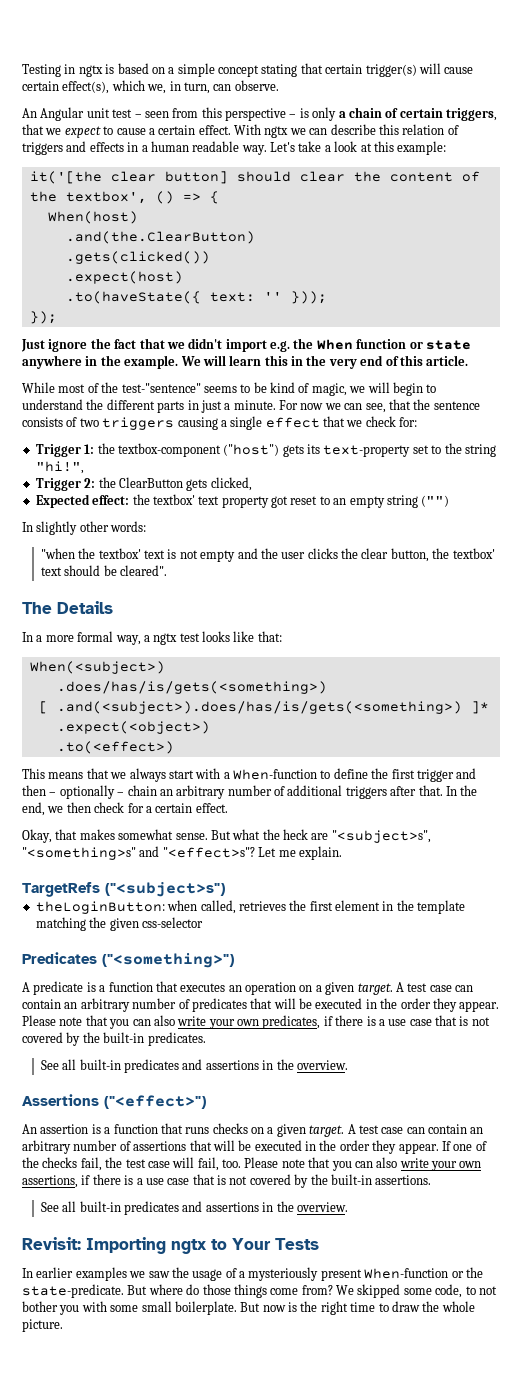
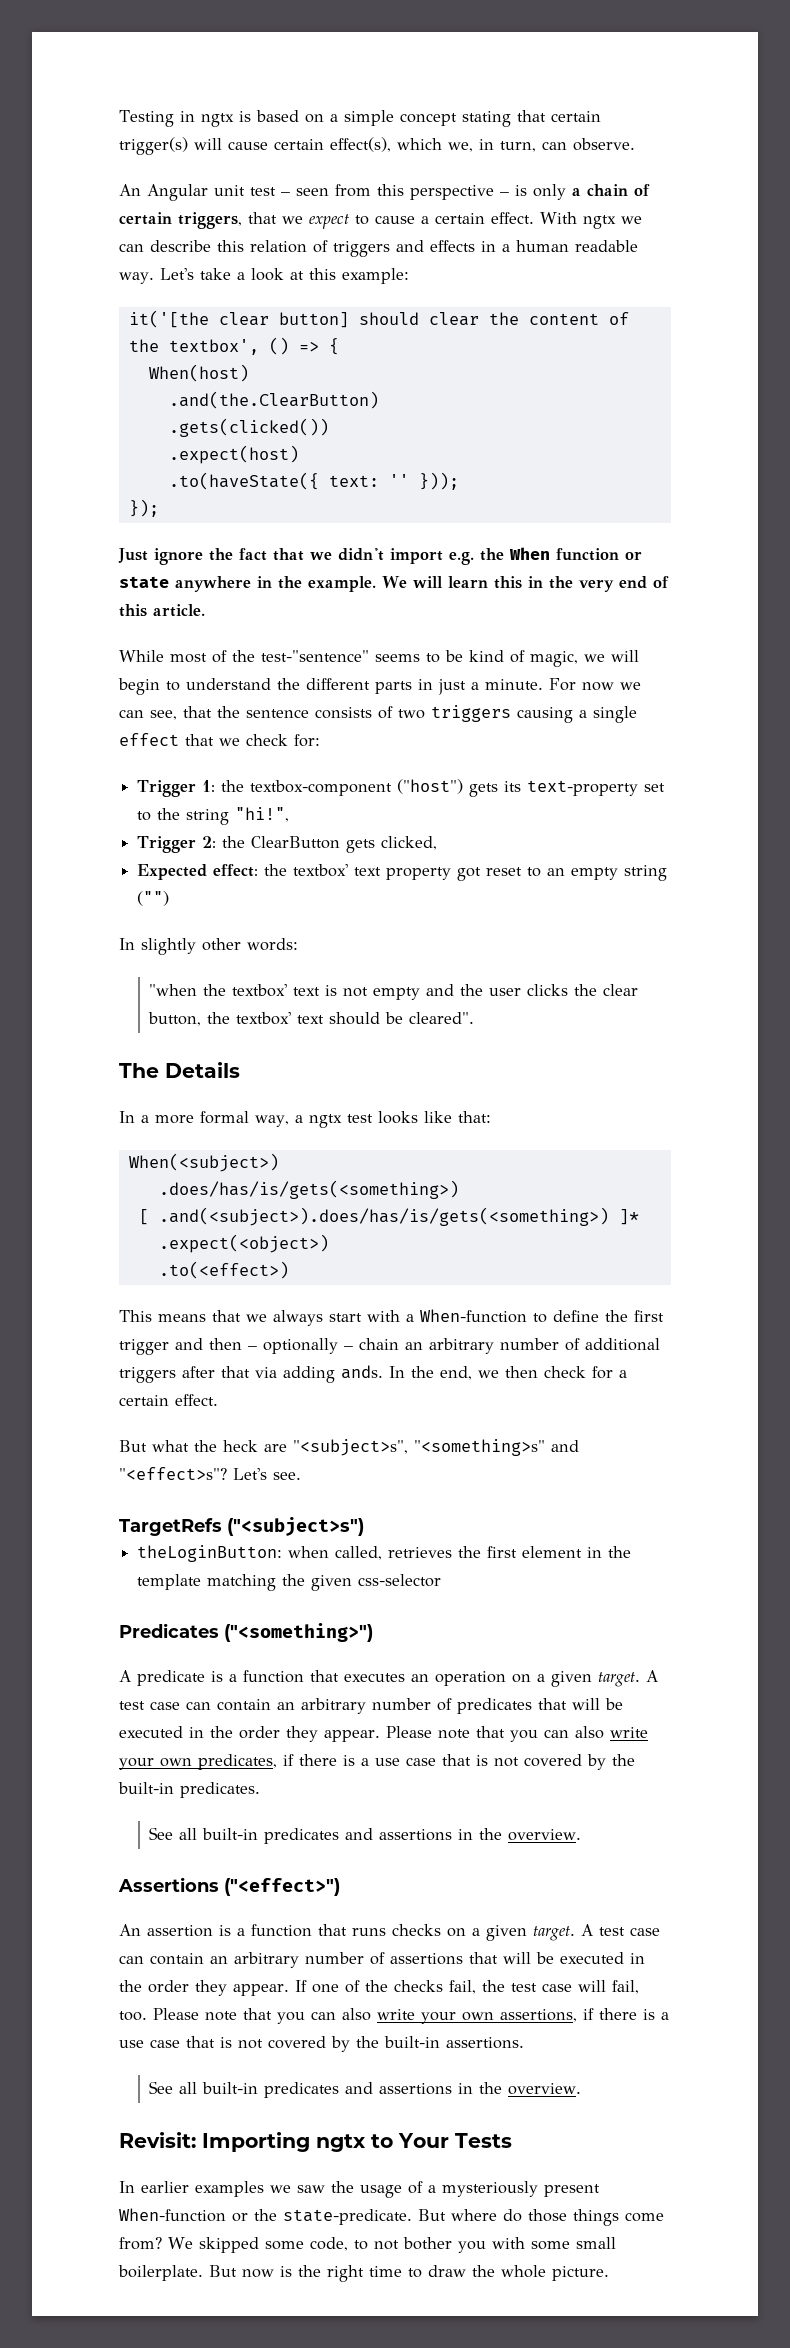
[418,785,443,796] that. -> [221,1365,383,1383] that via adding ands.
[22,829,208,843] Okay, that makes somewhat sense. -> (218, 1400) none
[258,846,342,860] Let me explain. -> [233,1468,301,1480] Let's see.

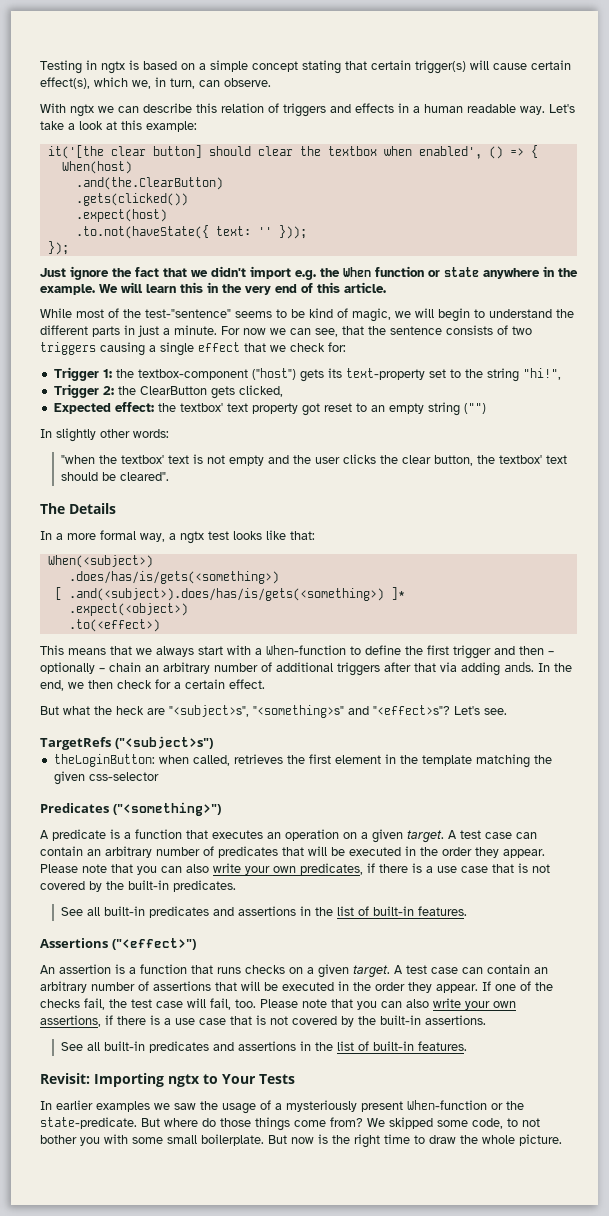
[119,184,650,201] [119,212,534,229] An Angular unit test – seen from this perspective – is only a chain of certain triggers, that we expect to cause a certain effect. -> (271, 82) none
[528,312,629,325] [128,339,259,355] content of the textbox', -> [327,146,482,159] textbox when enabled',
[168,472,319,490] .to(haveState({ -> [75,225,209,239] .to.not(haveState({
[508,1829,582,1841] overview. -> [337,906,468,916] list of built-in features.
[508,2083,582,2095] overview. -> [337,1041,468,1051] list of built-in features.

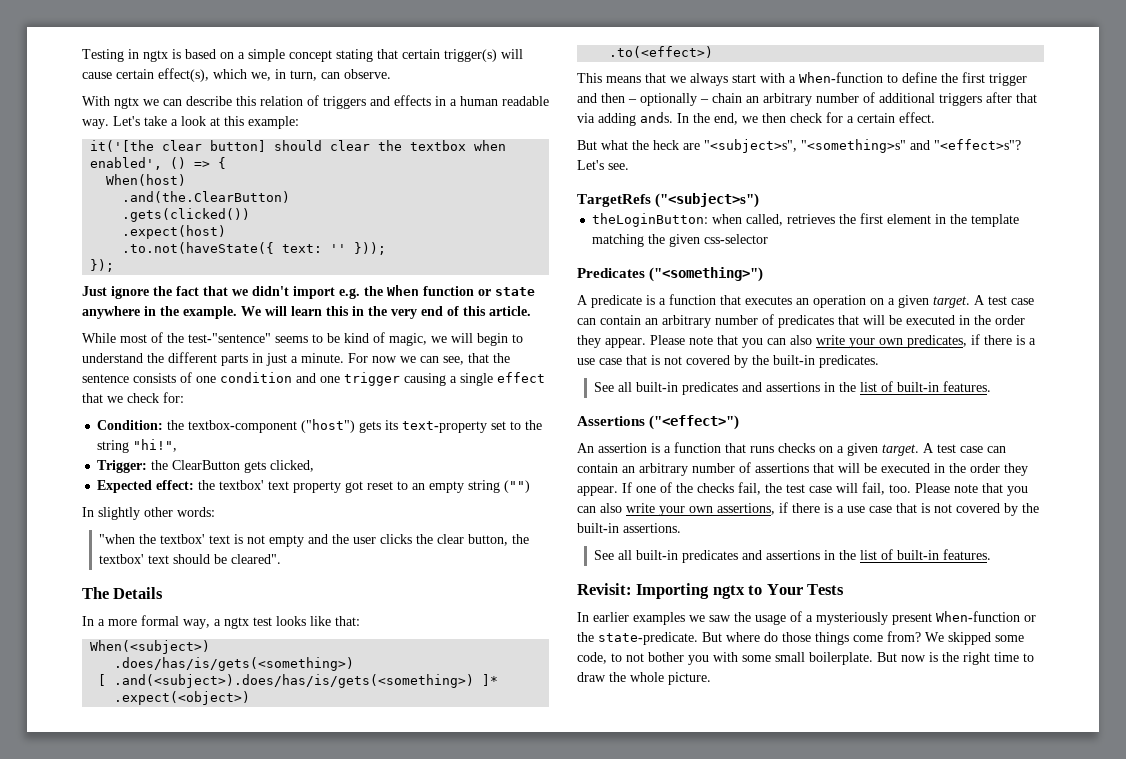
[512,326,532,335] [40,342,96,355] two triggers -> [196,372,400,386] one condition and one trigger
[53,367,112,381] Trigger 1: -> [97,420,164,430] Condition:
[53,384,114,398] Trigger 2: -> [97,460,148,473] Trigger:

